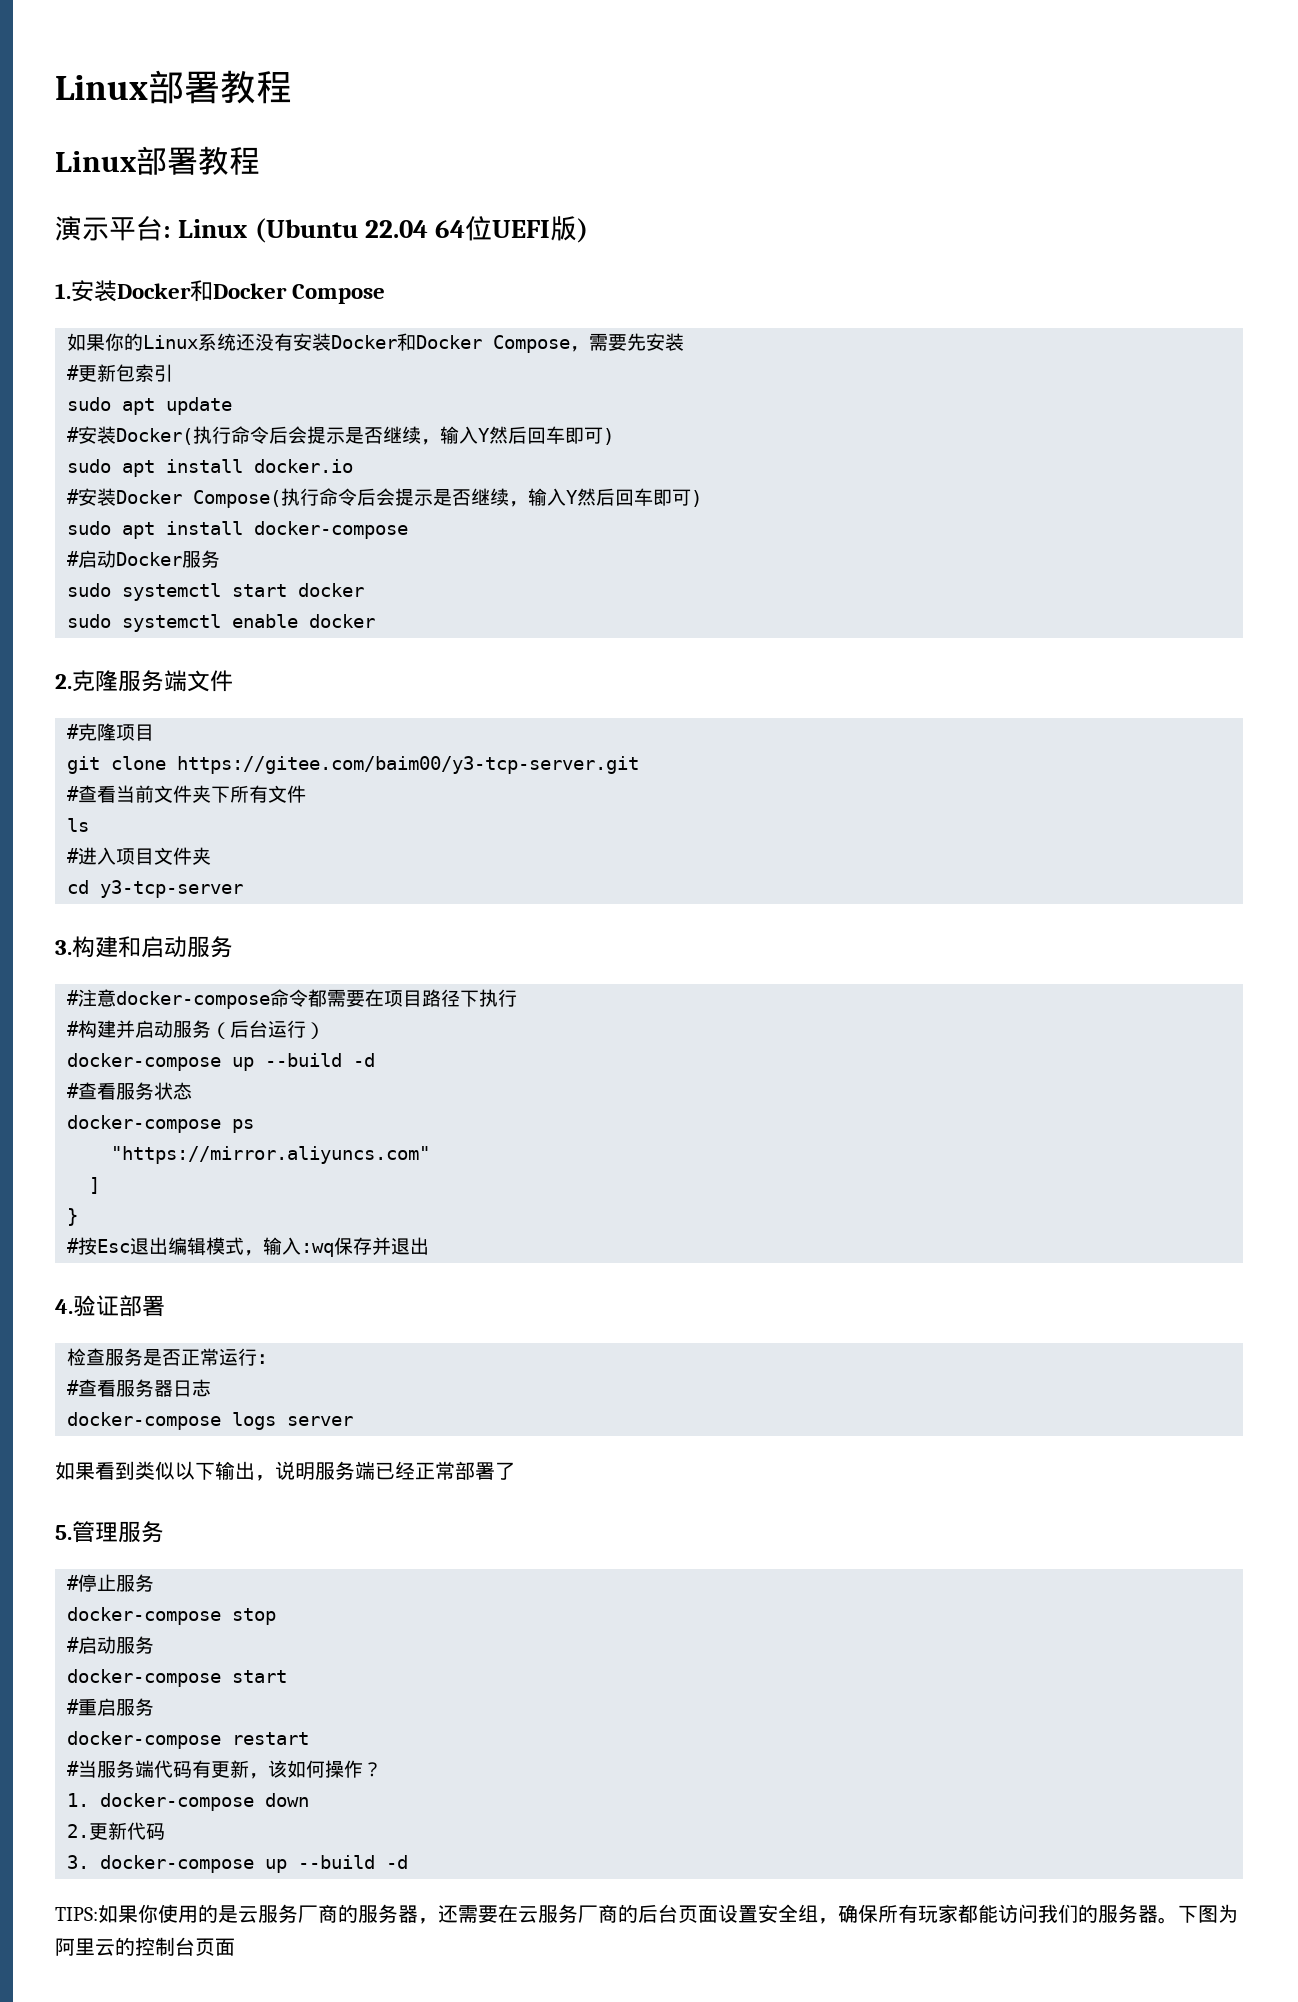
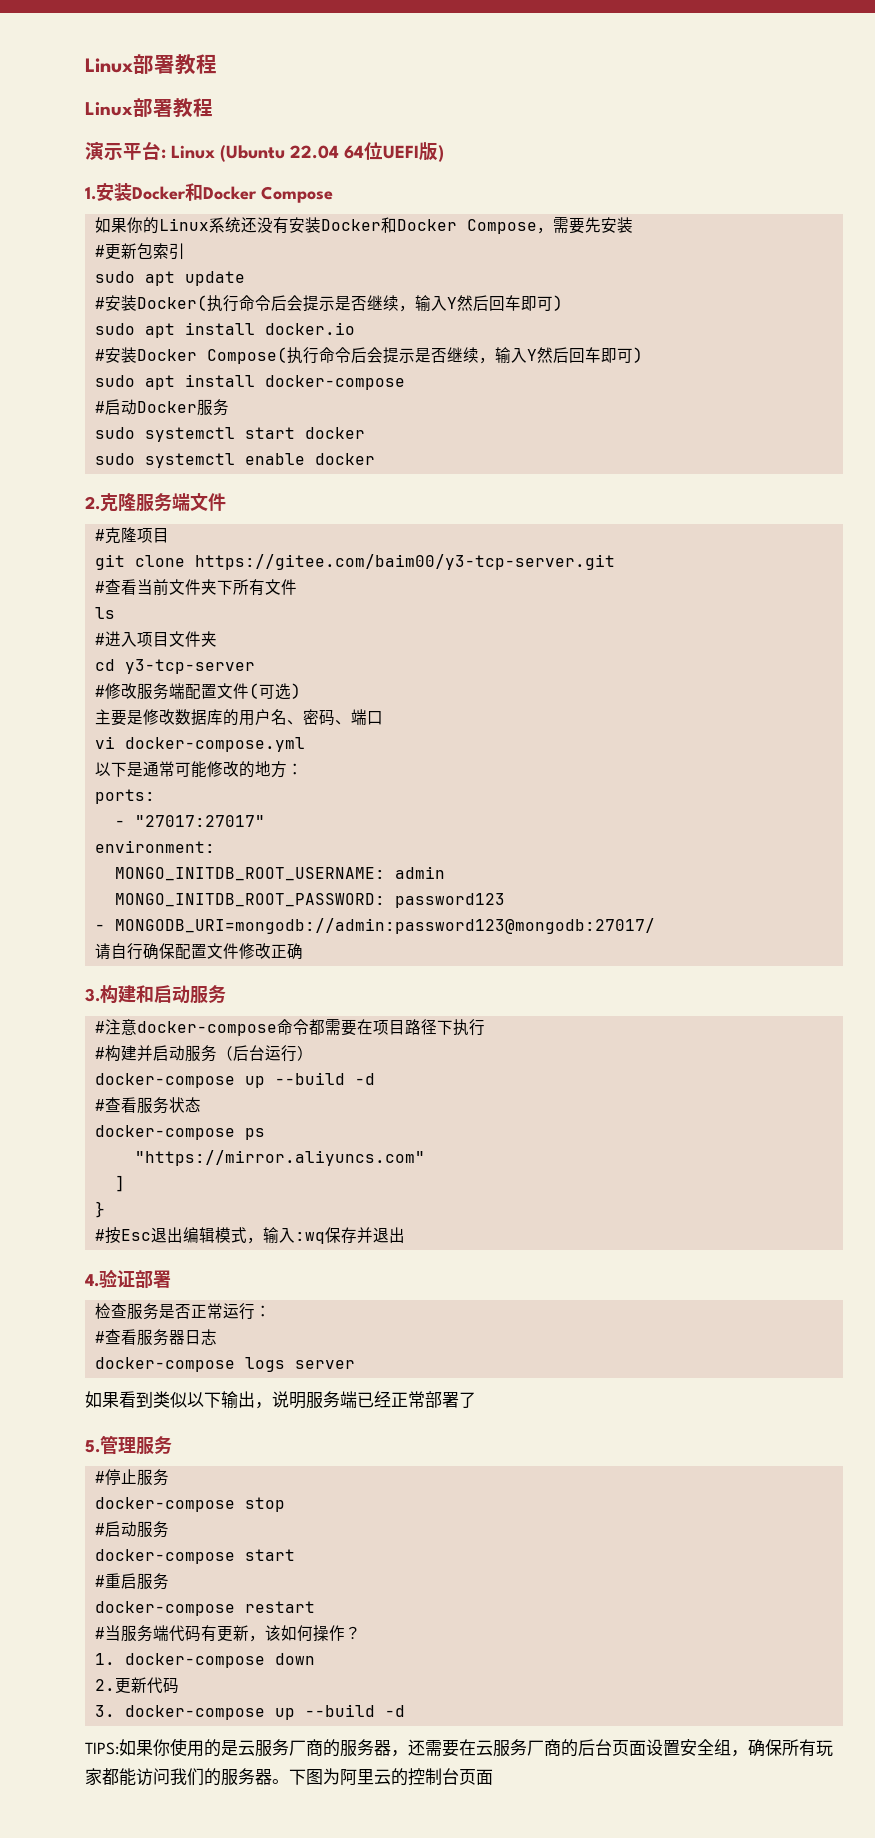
(243, 889) none -> [95,683,302,700] [95,709,384,726] [95,736,306,752] [95,761,304,778] [95,789,156,804] [115,815,266,827] [95,840,216,853] [115,866,446,881] [115,893,506,908] [95,918,656,934] [95,943,304,960] // #修改服务端配置文件(可选) // 主要是修改数据库的用户名、密码、端口 // vi docker-compose.yml // 以下是通常可能修改的地方： // ports: // - "27017:27017" // environment: // MONGO_INITDB_ROOT_USERNAME: admin // MONGO_INITDB_ROOT_PASSWORD: password123 // - MONGODB_URI=mongodb://admin:password123@mongodb:27017/ // 请自行确保配置文件修改正确

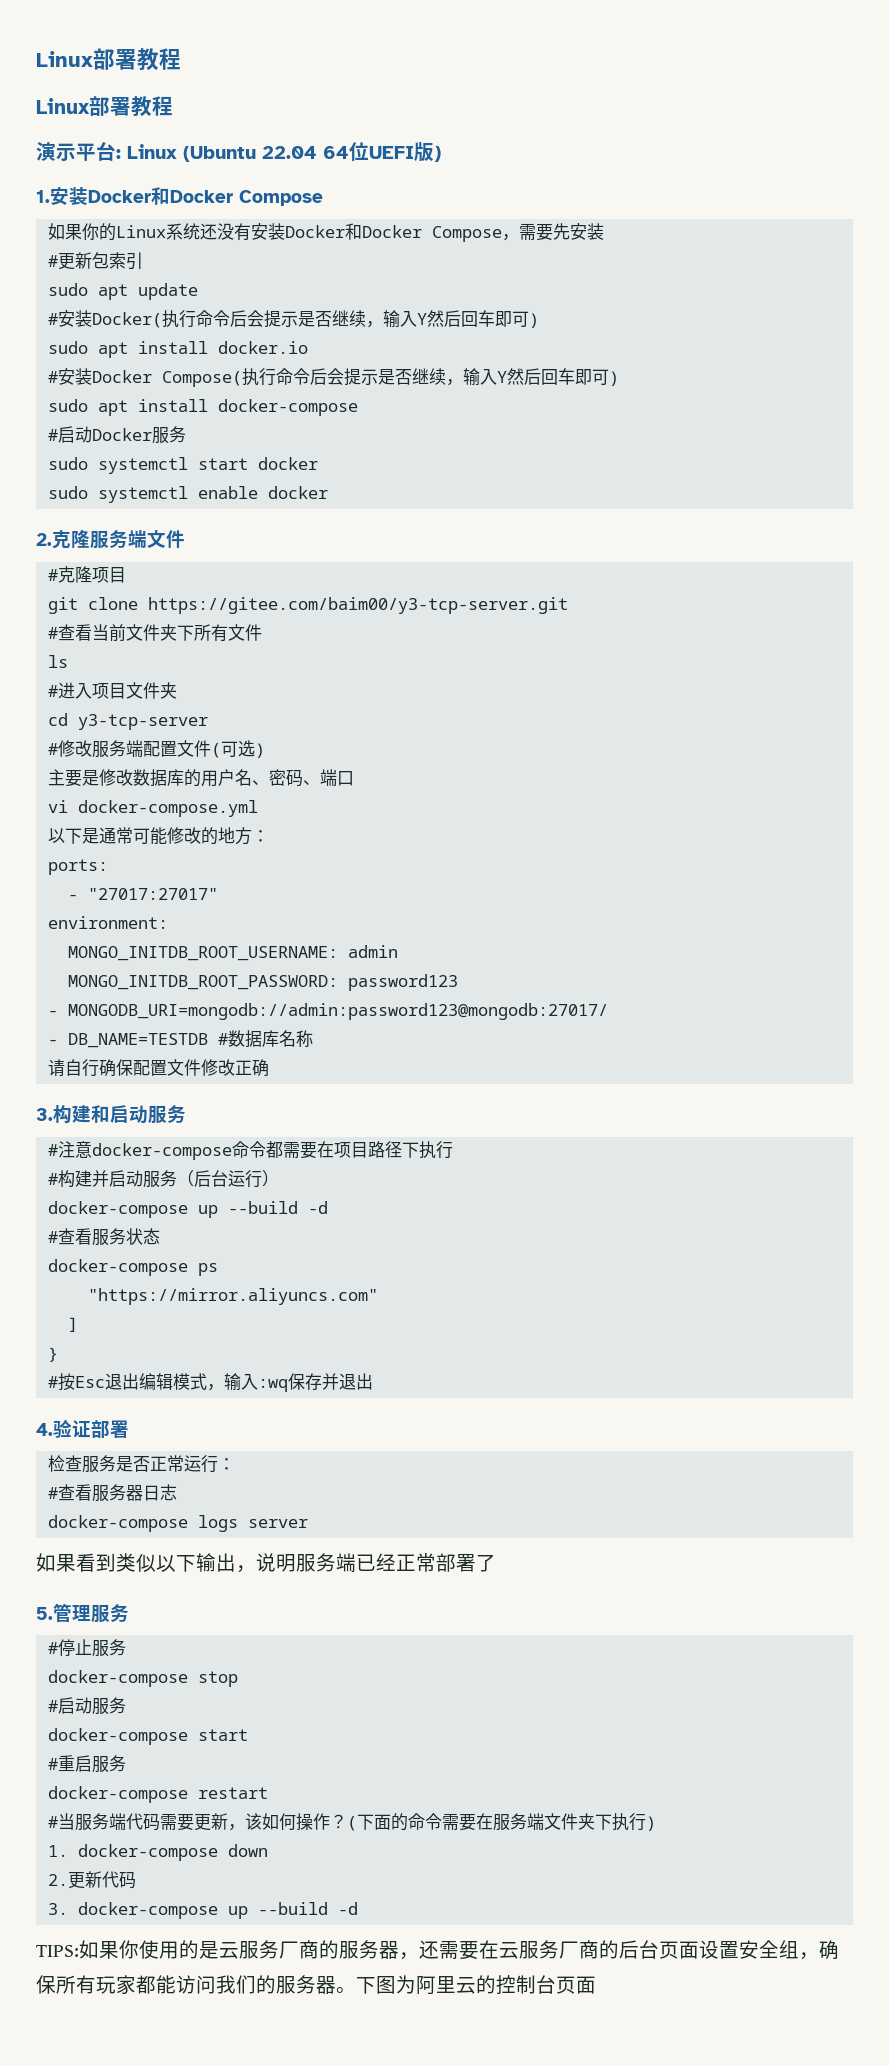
(656, 926) none -> [47,1030,313,1048] // - DB_NAME=TESTDB #数据库名称
[201,1625,218,1642] 有 -> [159,1813,194,1831] 需要
(362, 1633) none -> [346,1813,656,1831] (下面的命令需要在服务端文件夹下执行)

